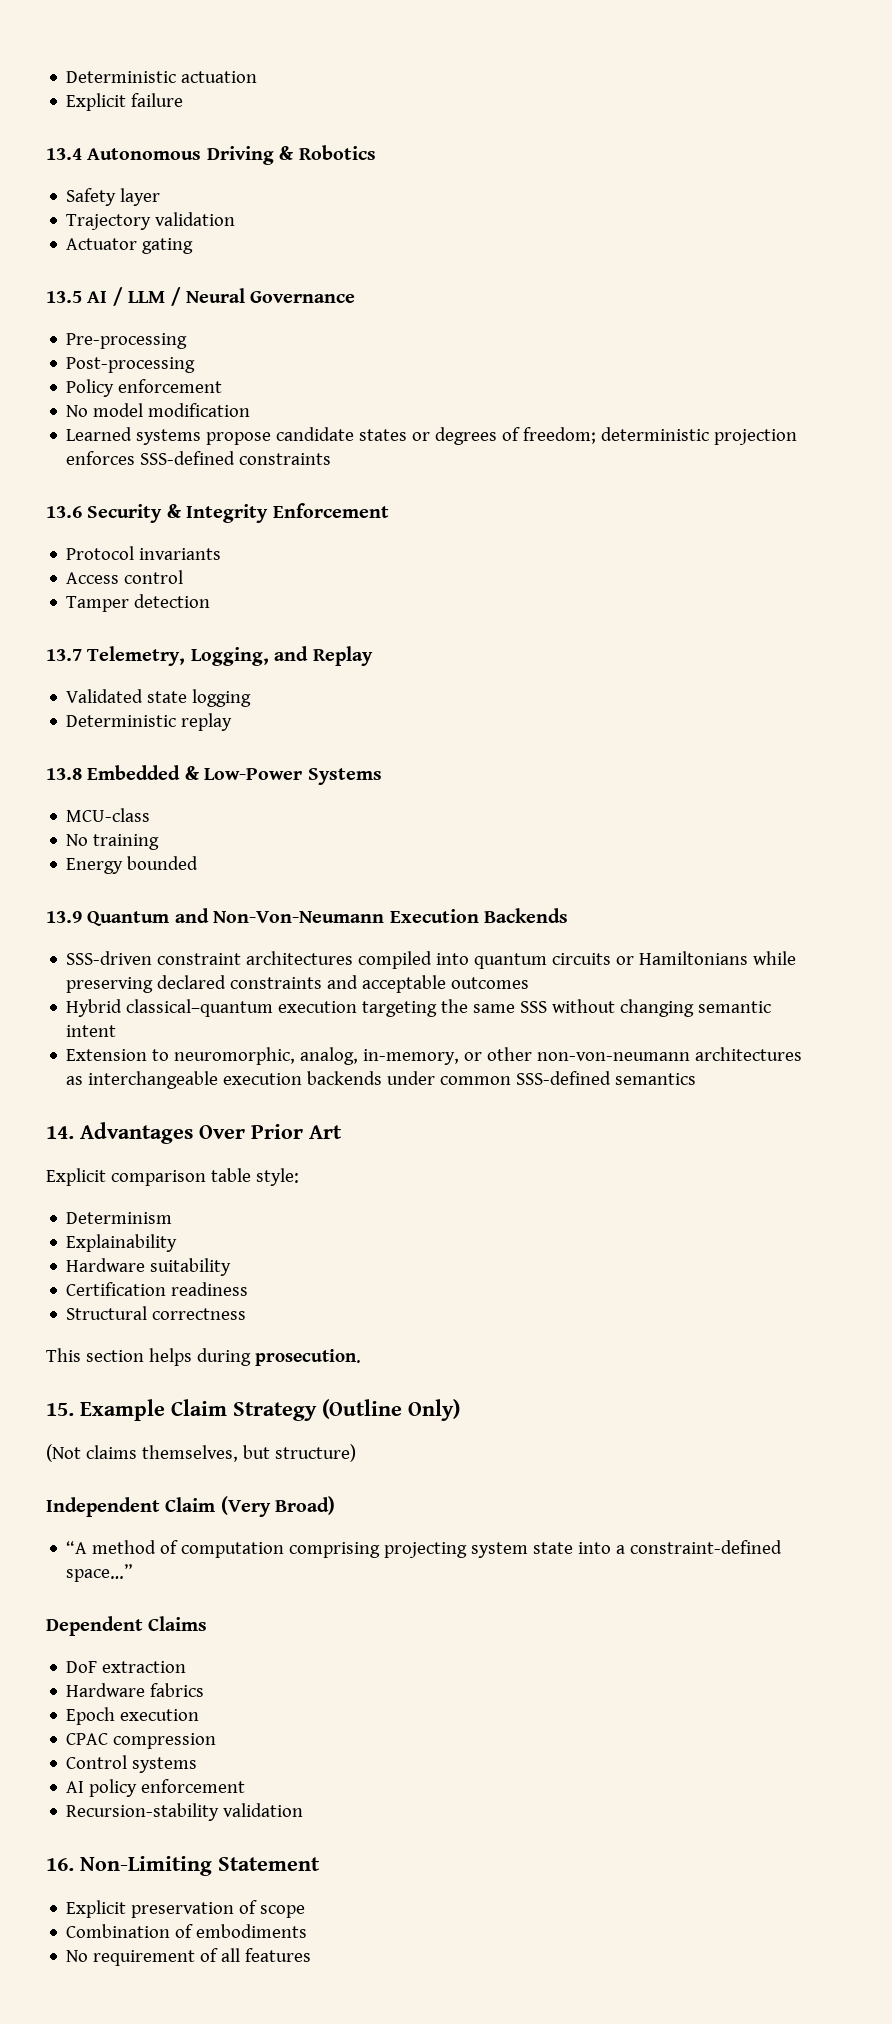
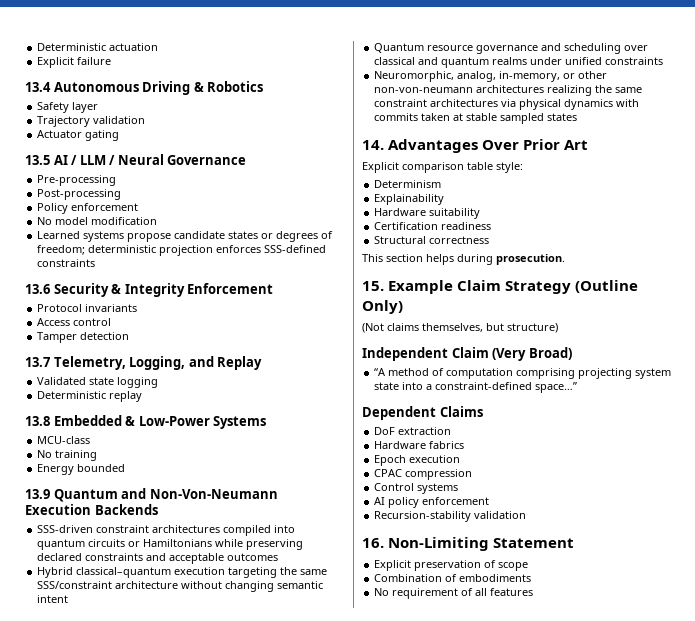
[520,1001,548,1013] SSS -> [37,581,179,589] SSS/constraint architecture
[66,1047,296,1065] Extension to neuromorphic, -> [374,43,649,54] [374,57,664,68] [374,71,455,82] Quantum resource governance and scheduling over classical and quantum realms under unified constraints // Neuromorphic,
[66,1071,697,1089] as interchangeable execution backends under common SSS-defined semantics -> [547,85,643,96] [374,99,640,110] [374,113,578,124] realizing the same constraint architectures via physical dynamics with commits taken at stable sampled states

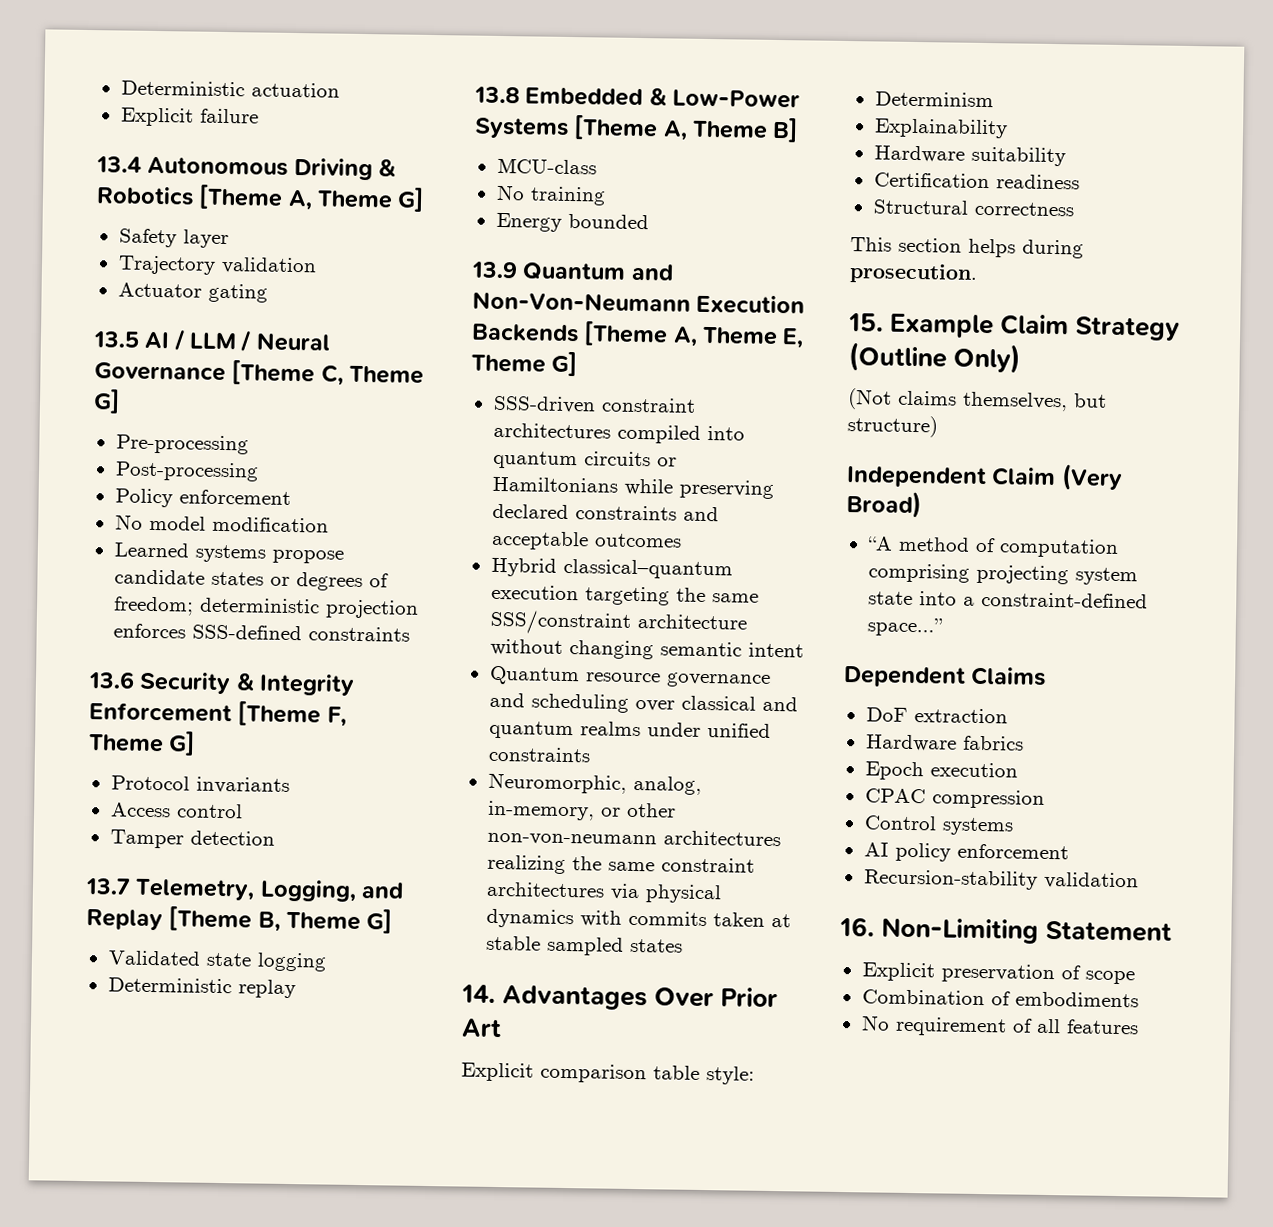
(264, 86) none -> [198,184,425,212] [Theme A, Theme G]
(247, 160) none -> [231,360,425,386] [93,389,120,414] [Theme C, Theme G]
(274, 288) none -> [237,701,347,727] [88,731,196,756] [Theme F, Theme G]
(263, 363) none -> [168,906,393,934] [Theme B, Theme G]
(267, 422) none -> [573,115,799,143] [Theme A, Theme B]
(158, 509) none -> [583,321,805,349] [471,351,578,377] [Theme A, Theme E, Theme G]

